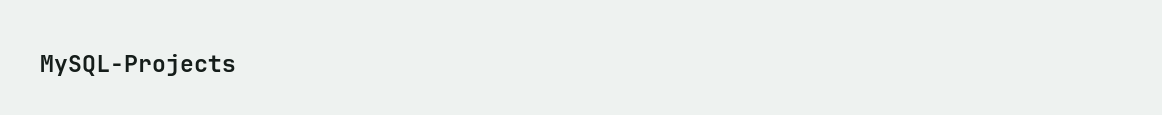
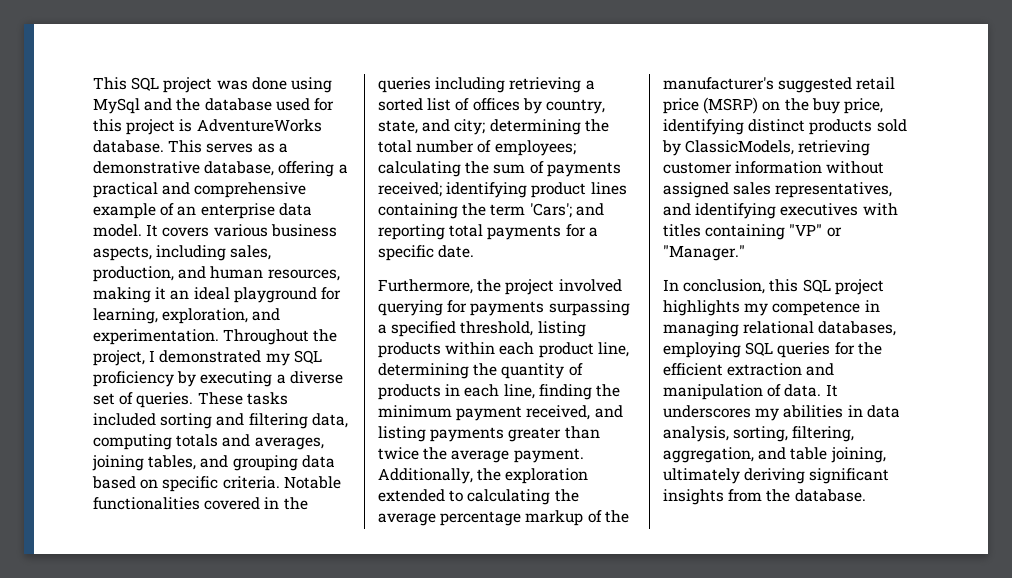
[40,54,236,76] MySQL-Projects -> [93,77,332,93] [93,98,334,114] [93,119,322,135] [93,140,288,153] [93,161,348,177] [93,182,307,198] [93,203,312,219] [93,224,337,237] [93,245,272,261] [93,266,340,282] [93,287,341,303] [93,308,281,324] [93,329,338,345] [93,350,322,366] [93,371,343,387] [93,392,288,408] [93,413,348,429] [93,434,324,450] [92,455,335,471] [92,476,341,492] [93,497,308,510] [378,77,595,93] [378,98,605,114] [378,119,609,135] [378,140,576,156] [378,161,621,177] [378,182,627,198] [378,203,604,219] [378,224,598,240] [378,245,475,261] [378,279,622,295] [378,300,630,316] [378,321,586,337] [378,342,629,358] [378,363,583,379] [378,384,620,400] [378,405,623,421] [378,426,600,442] [378,447,584,463] [378,468,589,484] [378,489,579,505] [378,510,629,526] [663,77,896,93] [663,97,883,114] [663,119,907,135] [662,140,871,156] [663,161,885,174] [663,182,893,198] [663,203,898,219] [663,224,842,240] [663,245,745,261] [663,279,884,295] [663,300,880,316] [663,321,897,337] [663,342,882,358] [663,363,835,376] [663,384,838,400] [663,405,900,421] [663,426,855,442] [663,447,886,463] [663,468,890,484] [663,489,866,505] This SQL project was done using MySql and the database used for this project is AdventureWorks database. This serves as a demonstrative database, offering a practical and comprehensive example of an enterprise data model. It covers various business aspects, including sales, production, and human resources, making it an ideal playground for learning, exploration, and experimentation. Throughout the project, I demonstrated my SQL proficiency by executing a diverse set of queries. These tasks included sorting and filtering data, computing totals and averages, joining tables, and grouping data based on specific criteria. Notable functionalities covered in the queries including retrieving a sorted list of offices by country, state, and city; determining the total number of employees; calculating the sum of payments received; identifying product lines containing the term 'Cars'; and reporting total payments for a specific date. // Furthermore, the project involved querying for payments surpassing a specified threshold, listing products within each product line, determining the quantity of products in each line, finding the minimum payment received, and listing payments greater than twice the average payment. Additionally, the exploration extended to calculating the average percentage markup of the manufacturer's suggested retail price (MSRP) on the buy price, identifying distinct products sold by ClassicModels, retrieving customer information without assigned sales representatives, and identifying executives with titles containing "VP" or "Manager." // In conclusion, this SQL project highlights my competence in managing relational databases, employing SQL queries for the efficient extraction and manipulation of data. It underscores my abilities in data analysis, sorting, filtering, aggregation, and table joining, ultimately deriving significant insights from the database.

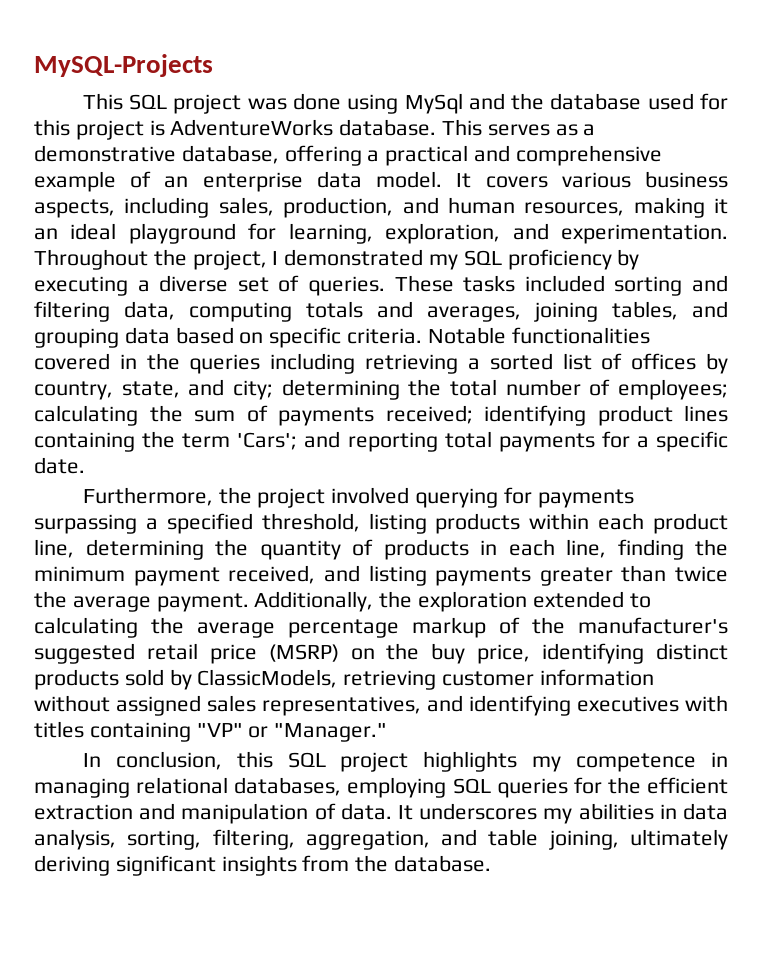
(93, 83) none -> [34,54,213,77] MySQL-Projects //

